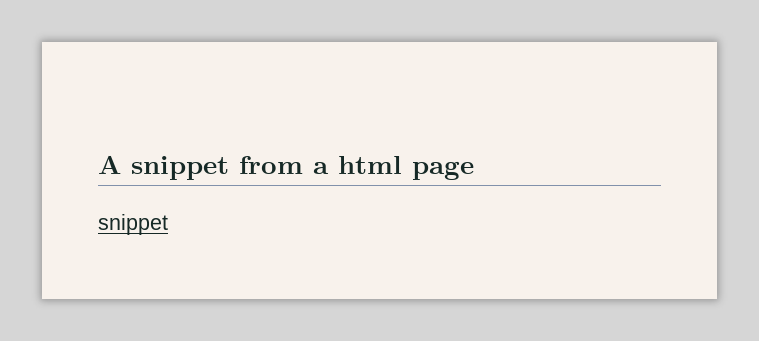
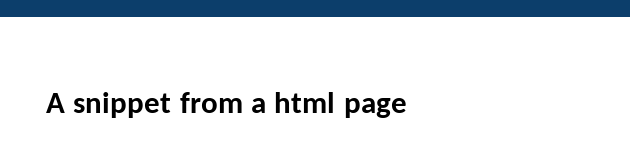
[98,214,168,235] // snippet -> (407, 108) none

